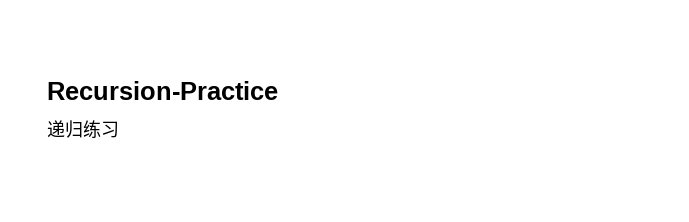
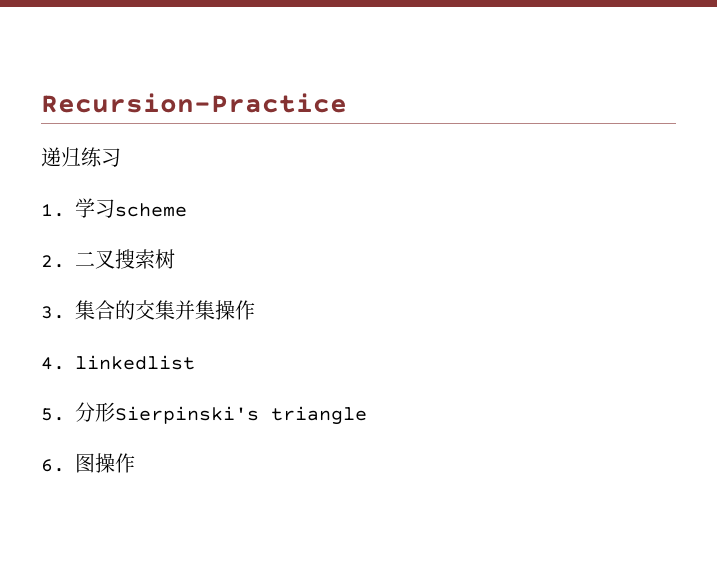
(119, 129) none -> [41,198,187,218] [41,249,175,269] [41,300,255,320] [41,355,195,370] [41,402,367,425] [41,453,135,473] // 1.学习scheme // 2.二叉搜索树 // 3.集合的交集并集操作 // 4. linkedlist // 5.分形Sierpinski's triangle // 6.图操作

